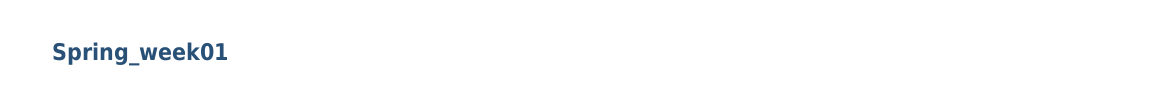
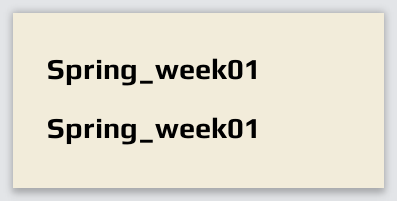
[52,42,228,66] Spring_week01 -> [47,58,261,86] [47,117,261,145] Spring_week01 // Spring_week01

